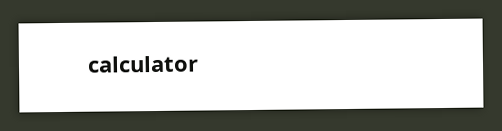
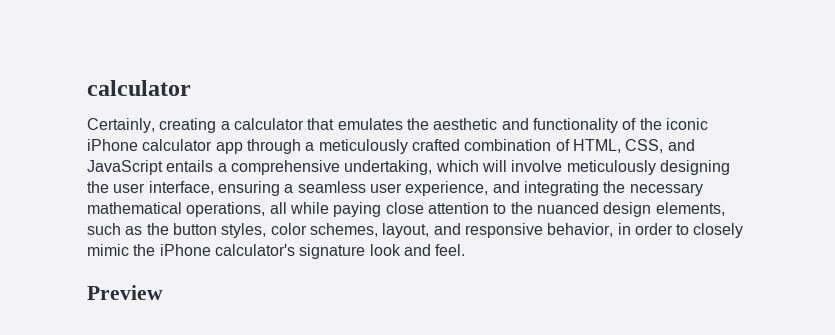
[87,55,199,73] calculator -> [87,80,191,96] [87,118,708,133] [87,139,695,154] [87,160,730,175] [87,181,703,196] [87,202,725,217] [87,223,744,238] [87,244,466,259] [87,285,163,300] calculator // Certainly, creating a calculator that emulates the aesthetic and functionality of the iconic iPhone calculator app through a meticulously crafted combination of HTML, CSS, and JavaScript entails a comprehensive undertaking, which will involve meticulously designing the user interface, ensuring a seamless user experience, and integrating the necessary mathematical operations, all while paying close attention to the nuanced design elements, such as the button styles, color schemes, layout, and responsive behavior, in order to closely mimic the iPhone calculator's signature look and feel. // Preview

